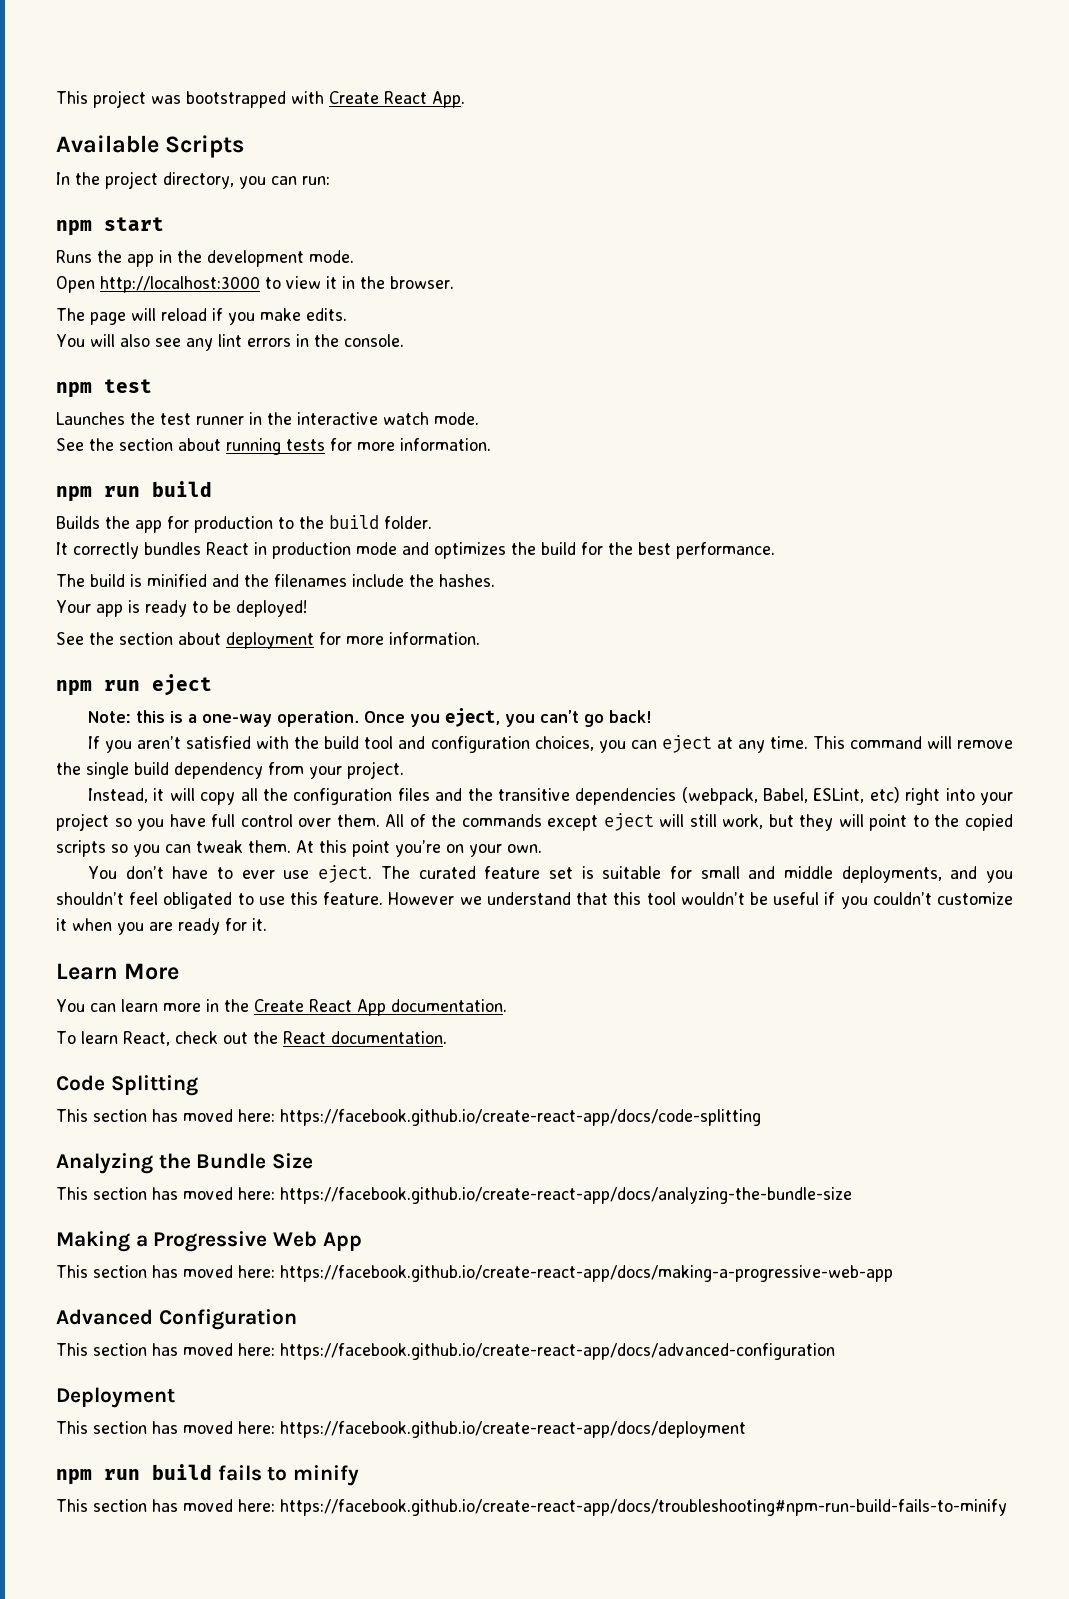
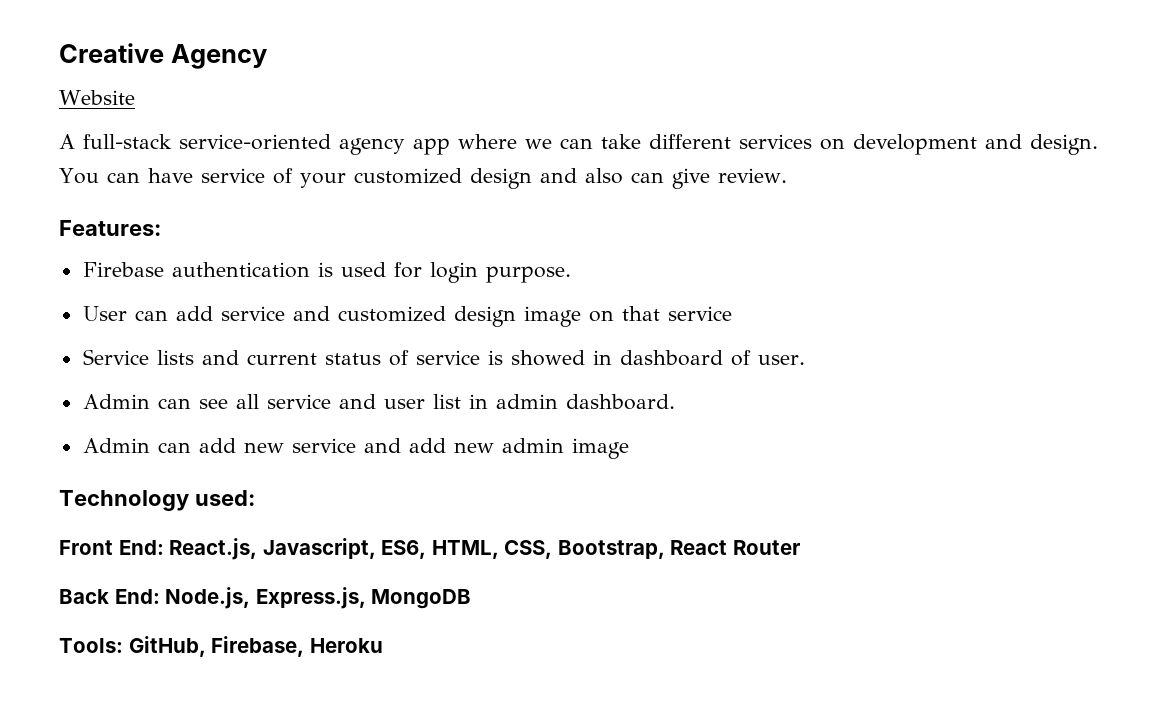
[56,90,465,108] [56,135,245,158] [56,171,330,189] [56,217,164,236] [56,250,354,267] [56,276,454,293] [56,308,347,325] [56,334,404,351] [56,379,152,398] [56,412,479,425] [56,438,491,455] [56,481,212,502] [56,515,432,533] [56,542,775,559] [56,574,495,587] [56,600,307,617] [56,632,480,649] [56,674,212,696] [88,708,653,727] [88,735,1014,753] [56,761,404,779] [88,787,1014,805] [56,813,1013,831] [56,840,542,857] [88,865,1014,883] [56,892,1014,909] [56,918,267,935] [56,963,180,980] [56,999,507,1016] [56,1031,447,1046] [56,1075,198,1096] [56,1109,761,1126] [56,1153,314,1174] [56,1187,852,1204] [56,1231,362,1252] [56,1265,893,1282] [56,1309,297,1330] [56,1343,835,1360] [56,1387,175,1408] [56,1421,746,1438] [56,1464,360,1486] [56,1499,1007,1516] This project was bootstrapped with Create React App. // Available Scripts // In the project directory, you can run: // npm start // Runs the app in the development mode. // Open http://localhost:3000 to view it in the browser. // The page will reload if you make edits. // You will also see any lint errors in the console. // npm test // Launches the test runner in the interactive watch mode. // See the section about running tests for more information. // npm run build // Builds the app for production to the build folder. // It correctly bundles React in production mode and optimizes the build for the best performance. // The build is minified and the filenames include the hashes. // Your app is ready to be deployed! // See the section about deployment for more information. // npm run eject // Note: this is a one-way operation. Once you eject, you can’t go back! // If you aren’t satisfied with the build tool and configuration choices, you can eject at any time. This command will remove the single build dependency from your project. // Instead, it will copy all the configuration files and the transitive dependencies (webpack, Babel, ESLint, etc) right into your project so you have full control over them. All of the commands except eject will still work, but they will point to the copied scripts so you can tweak them. At this point you’re on your own. // You don’t have to ever use eject. The curated feature set is suitable for small and middle deployments, and you shouldn’t feel obligated to use this feature. However we understand that this tool wouldn’t be useful if you couldn’t customize it when you are ready for it. // Learn More // You can learn more in the Create React App documentation. // To learn React, check out the React documentation. // Code Splitting // This section has moved here: https://facebook.github.io/create-react-app/docs/code-splitting // Analyzing the Bundle Size // This section has moved here: https://facebook.github.io/create-react-app/docs/analyzing-the-bundle-size // Making a Progressive Web App // This section has moved here: https://facebook.github.io/create-react-app/docs/making-a-progressive-web-app // Advanced Configuration // This section has moved here: https://facebook.github.io/create-react-app/docs/advanced-configuration // Deployment // This section has moved here: https://facebook.github.io/create-react-app/docs/deployment // npm run build fails to minify // This section has moved here: https://facebook.github.io/create-react-app/docs/troubleshooting#npm-run-build-fails-to-minify -> [59,43,267,69] [59,90,135,105] [59,134,1098,155] [59,168,787,189] [59,220,161,236] [82,262,571,283] [82,306,732,327] [82,349,805,366] [82,394,675,410] [82,438,629,459] [59,490,255,511] [59,538,800,560] [59,587,472,609] [59,636,383,657] Creative Agency // Website // A full-stack service-oriented agency app where we can take different services on development and design. You can have service of your customized design and also can give review. // Features: // Firebase authentication is used for login purpose. // User can add service and customized design image on that service // Service lists and current status of service is showed in dashboard of user. // Admin can see all service and user list in admin dashboard. // Admin can add new service and add new admin image // Technology used: // Front End: React.js, Javascript, ES6, HTML, CSS, Bootstrap, React Router // Back End: Node.js, Express.js, MongoDB // Tools: GitHub, Firebase, Heroku

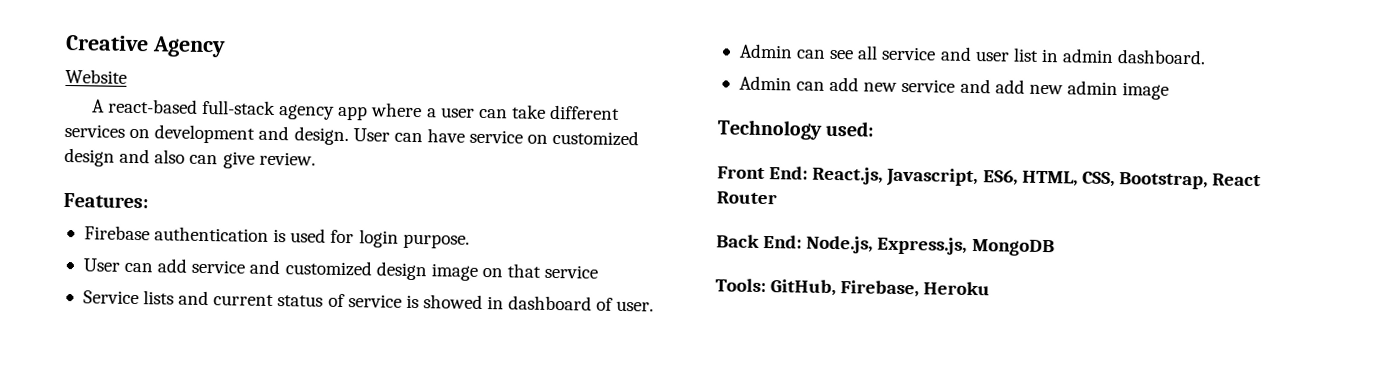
[83,134,331,150] full-stack service-oriented -> [107,98,277,116] react-based full-stack
[525,139,552,149] we -> [426,107,475,118] a user
[59,168,99,184] You -> [352,128,390,142] User
[272,168,346,188] of your -> [527,134,549,144] on

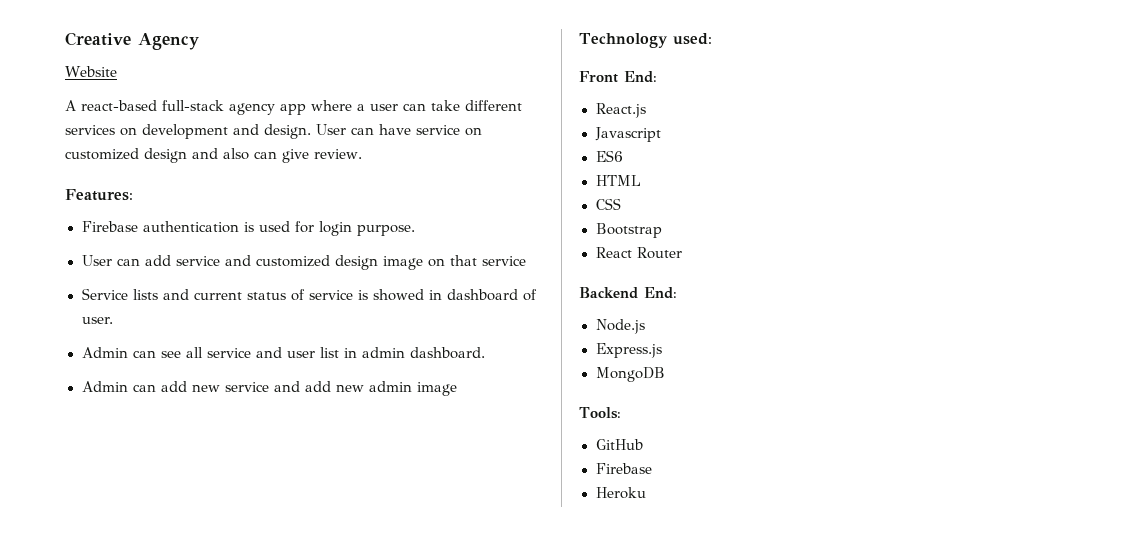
[812,166,1208,190] React.js, Javascript, ES6, HTML, CSS, Bootstrap, -> [595,103,646,118] [594,127,661,142] [595,150,623,162] [595,175,641,186] [595,198,621,210] [595,223,662,238] // React.js // Javascript // ES6 // HTML // CSS // Bootstrap //
[716,234,968,255] Back End: Node.js, Express.js, -> [579,287,677,299] [595,319,645,334] [595,343,662,358] Backend End: // Node.js // Express.js //
[770,279,920,298] GitHub, Firebase, -> [595,439,643,450] [595,463,652,474] // GitHub // Firebase //

